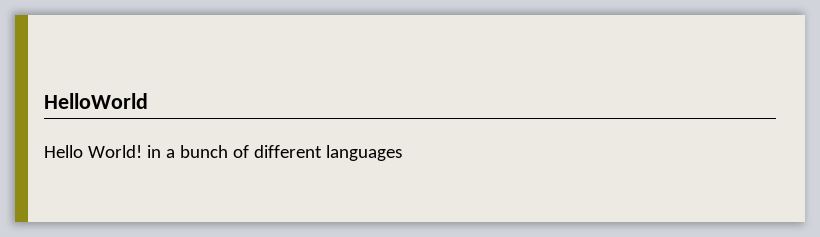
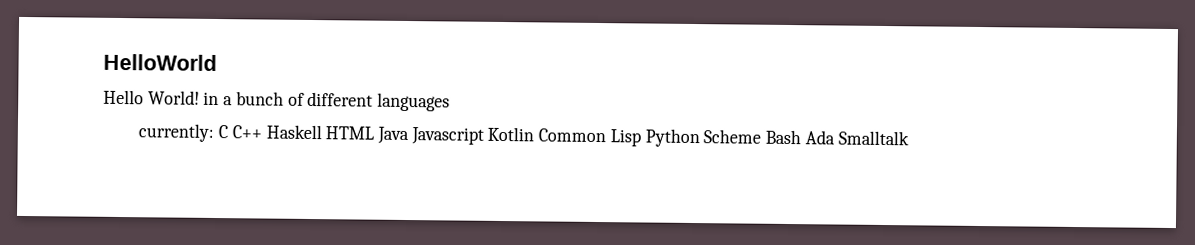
(402, 153) none -> [138,123,909,148] // currently: C C++ Haskell HTML Java Javascript Kotlin Common Lisp Python Scheme Bash Ada Smalltalk

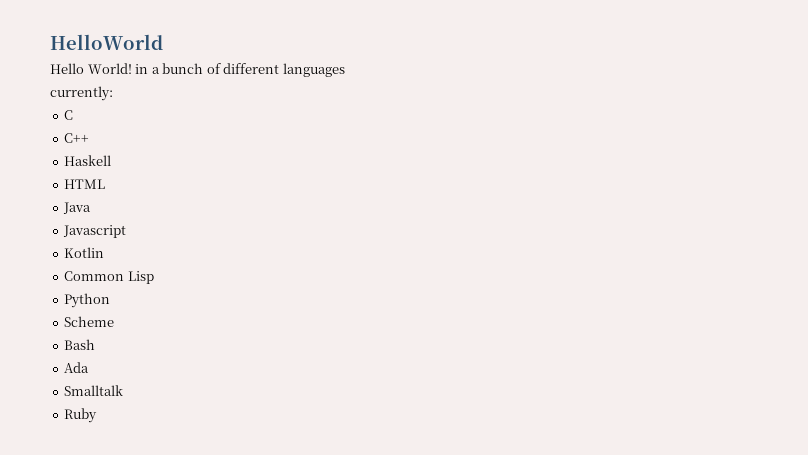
(215, 132) none -> (113, 93) //
(229, 132) none -> (74, 115) //
(262, 132) none -> (90, 138) //
(322, 132) none -> (112, 160) //
(375, 133) none -> (106, 184) //
(409, 135) none -> (92, 208) //
(484, 136) none -> (127, 231) //
(535, 134) none -> (105, 252) //
(641, 138) none -> (154, 277) //
(700, 138) none -> (111, 300) //
(762, 136) none -> (115, 321) //
(802, 137) none -> (96, 344) //
(835, 137) none -> (90, 367) //
(909, 138) none -> [64,408,98,423] // Ruby

